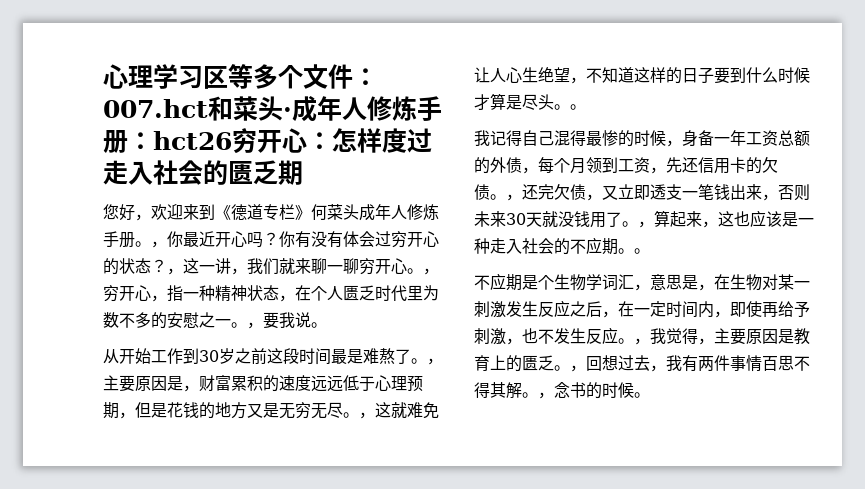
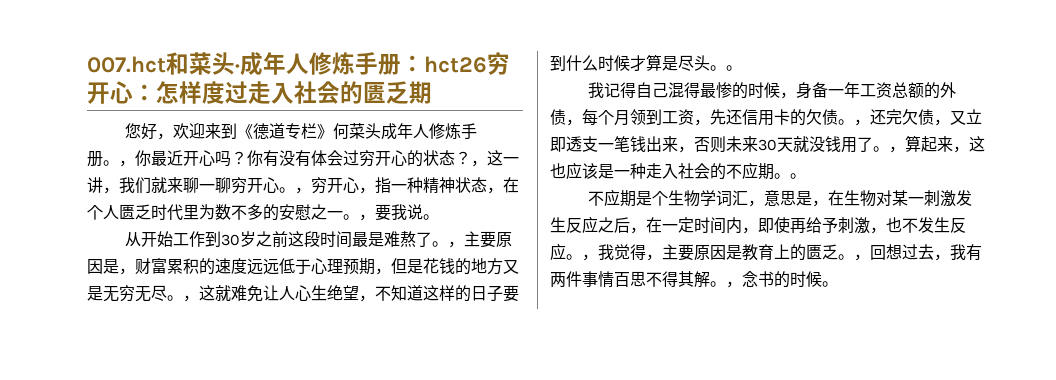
[103,64,378,89] 心理学习区等多个文件： -> (87, 64) none

